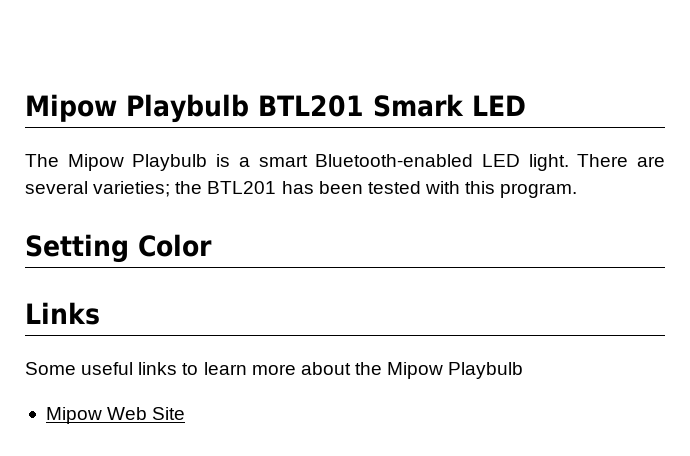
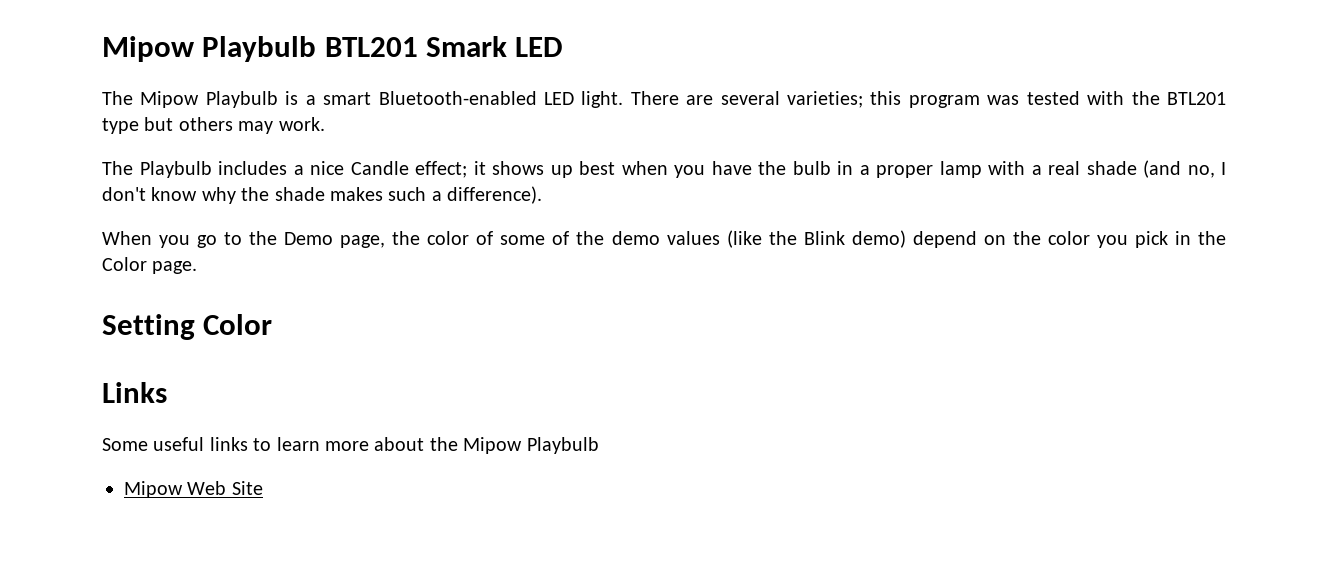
[175,181,578,198] the BTL201 has been tested with this program. -> [870,91,1227,108] [102,117,325,134] [102,160,1226,178] [102,186,543,204] [102,230,1226,248] [102,257,198,274] this program was tested with the BTL201 type but others may work. // The Playbulb includes a nice Candle effect; it shows up best when you have the bulb in a proper lamp with a real shade (and no, I don't know why the shade makes such a difference). // When you go to the Demo page, the color of some of the demo values (like the Blink demo) depend on the color you pick in the Color page.

